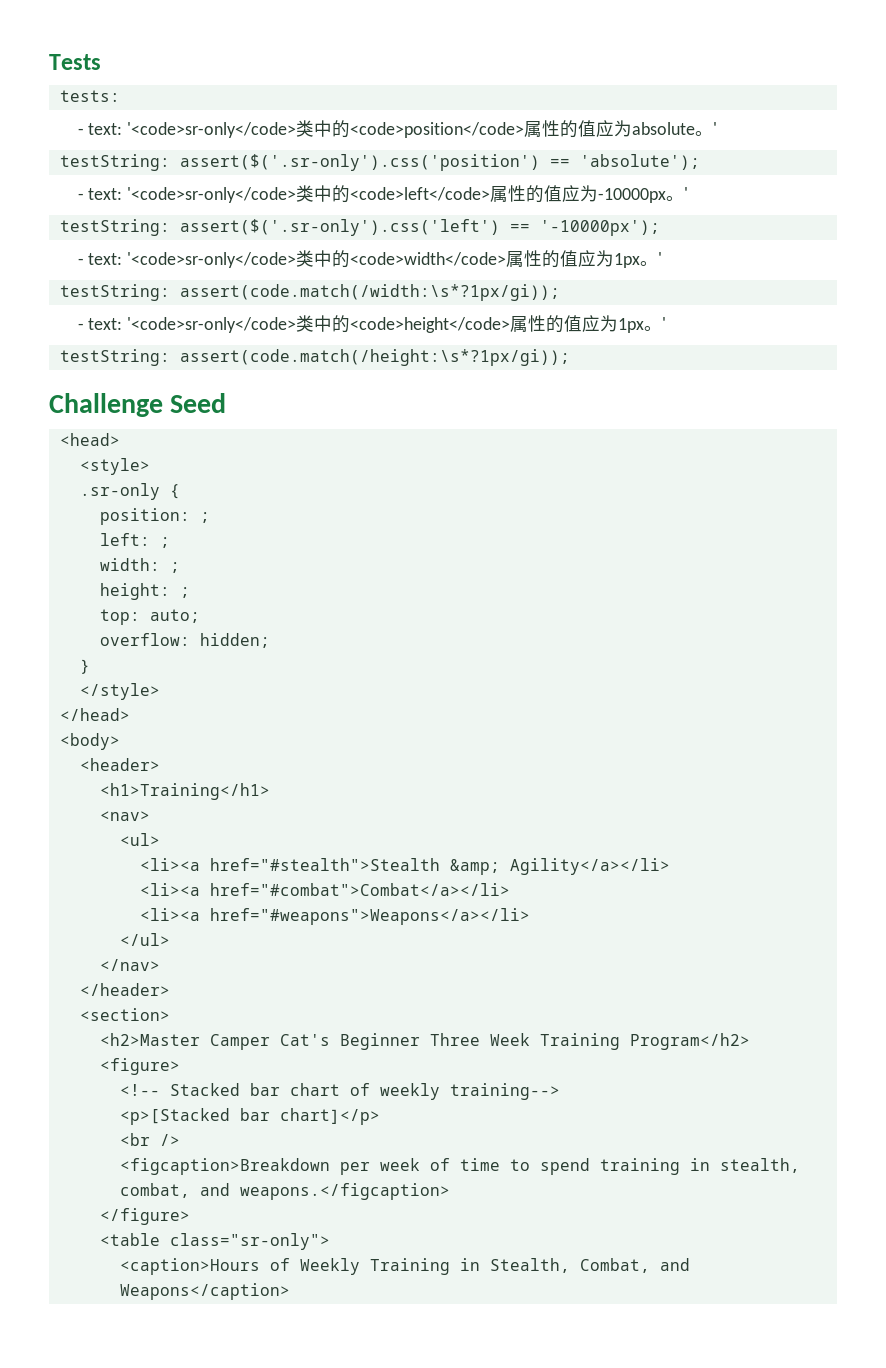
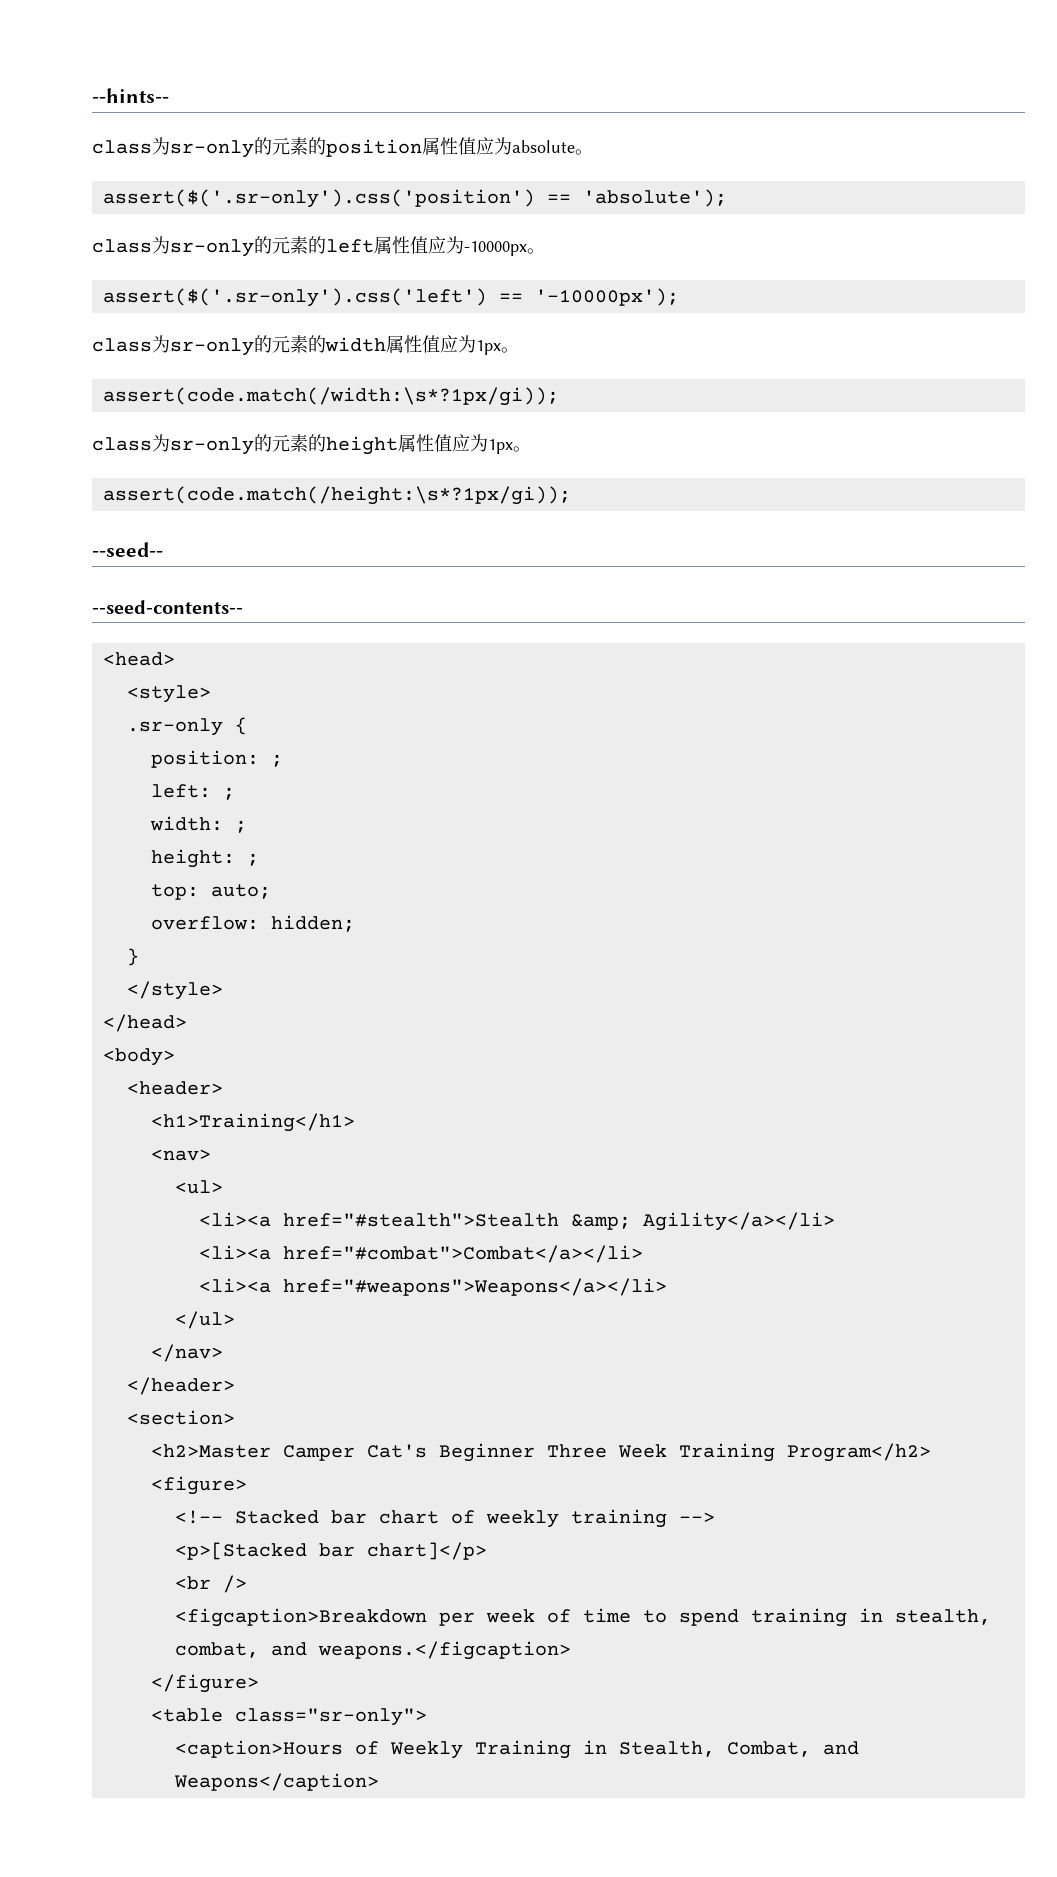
[49,54,101,70] [59,90,120,102] [77,120,579,138] Tests // tests: // - text: '<code>sr-only</code>类中的<code>position</code>属性的 -> [92,88,169,103] [92,137,458,158] --hints-- // class为sr-only的元素的position属性
[713,122,718,135] [59,154,170,171] ' // testString: -> (593, 152) //
[77,185,545,203] - text: '<code>sr-only</code>类中的<code>left</code>属性的 -> [92,236,410,257] class为sr-only的元素的left属性
[684,187,689,200] [59,219,170,236] ' // testString: -> (545, 251) //
[77,250,663,268] [59,284,170,301] - text: '<code>sr-only</code>类中的<code>width</code>属性的值应为1px。' // testString: -> [92,335,519,356] class为sr-only的元素的width属性值应为1px。 //
[77,315,667,333] [59,349,170,366] - text: '<code>sr-only</code>类中的<code>height</code>属性的值应为1px。' // testString: -> [92,434,531,455] class为sr-only的元素的height属性值应为1px。 //
[49,393,227,417] Challenge Seed -> [92,542,163,557] [92,600,243,614] --seed-- // --seed-contents--
[449,1083,560,1100] training--> -> [570,1509,715,1528] training -->

